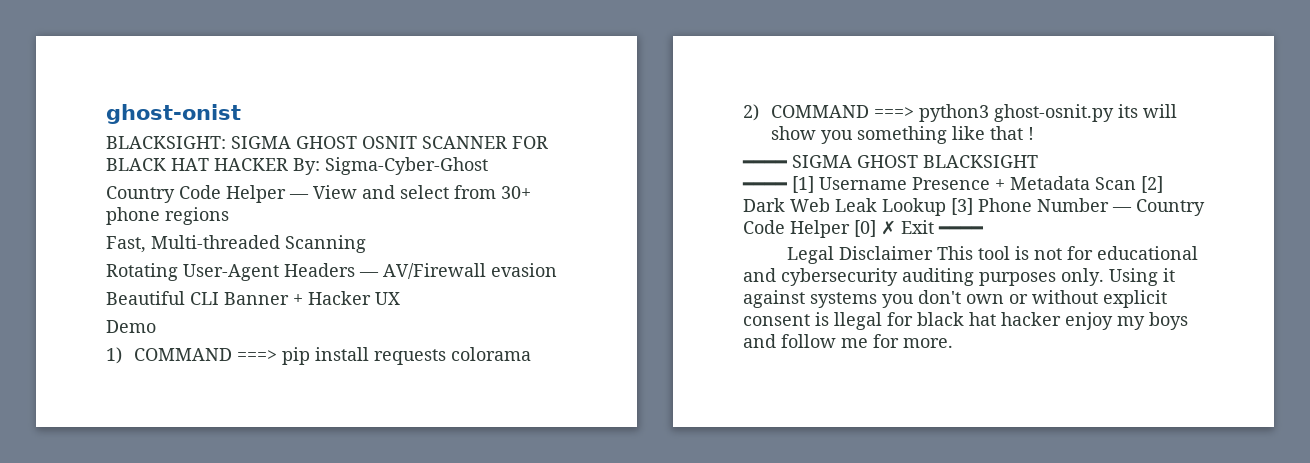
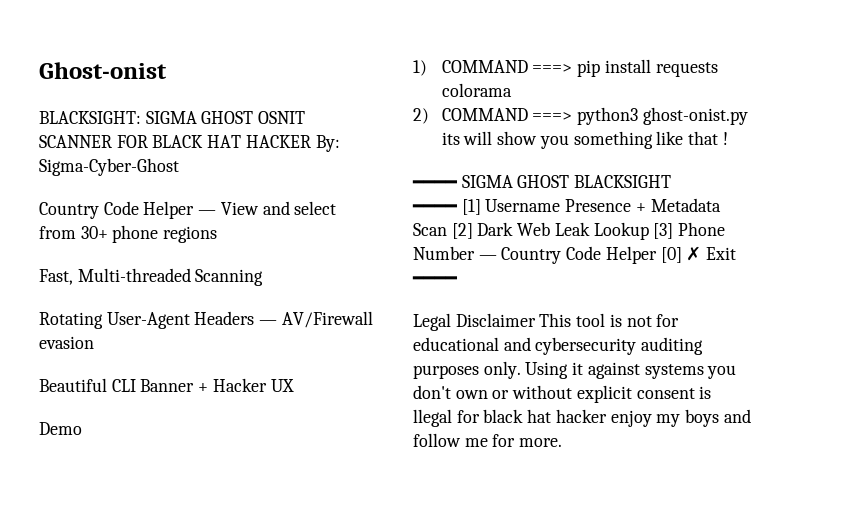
[106,104,241,124] ghost-onist -> [39,62,167,79] Ghost-onist
[994,104,1115,122] ghost-osnit.py -> [642,107,748,125] ghost-onist.py

